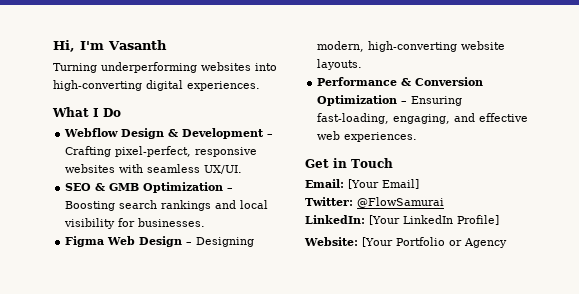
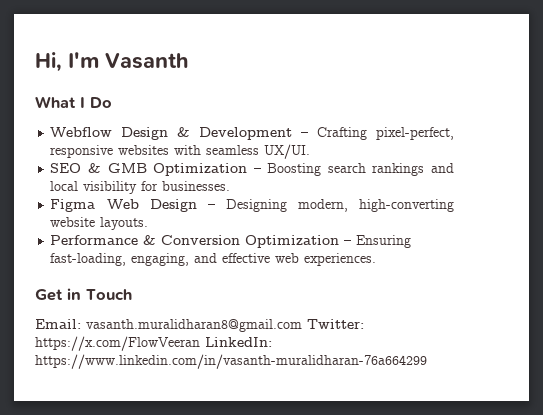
[53,62,277,73] [53,80,260,91] // Turning underperforming websites into high-converting digital experiences. -> (188, 61) none
[348,179,419,189] [305,197,444,208] [305,215,499,225] [304,237,507,248] [Your Email] // Twitter: @FlowSamurai // LinkedIn: [Your LinkedIn Profile] // Website: [Your Portfolio or Agency -> [86,319,364,332] [35,336,272,351] [35,354,427,369] vasanth.muralidharan8@gmail.com Twitter: https://x.com/FlowVeeran LinkedIn: https://www.linkedin.com/in/vasanth-muralidharan-76a664299

